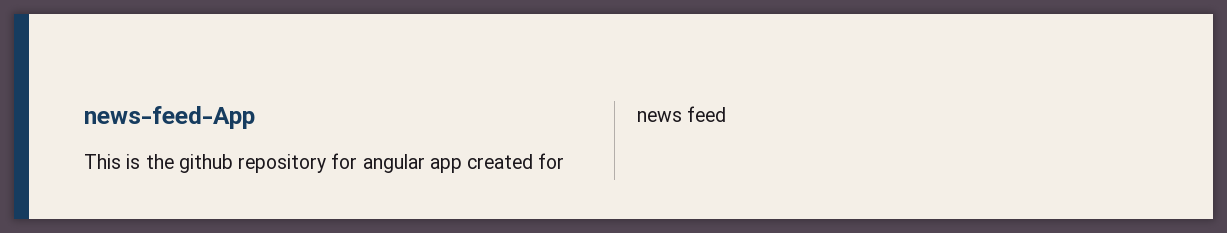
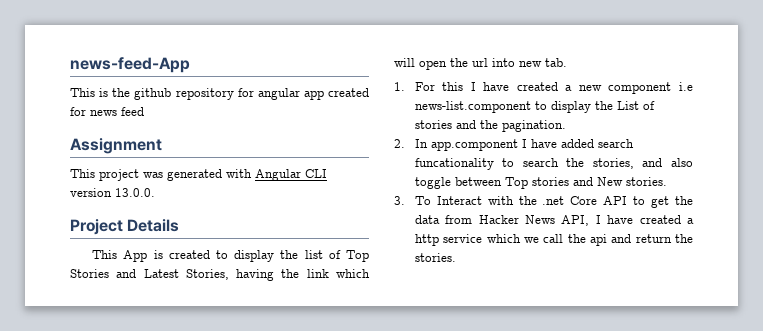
(727, 114) none -> [70,138,162,154] [70,169,327,181] [70,188,155,197] [70,219,180,235] [92,250,369,262] [70,269,370,281] [394,58,567,70] [394,82,693,94] [414,101,655,113] [414,120,566,132] [394,139,634,151] [414,158,693,170] [414,177,667,189] [394,196,693,208] [414,215,694,226] [414,234,693,246] [414,253,456,262] // Assignment // This project was generated with Angular CLI version 13.0.0. // Project Details // This App is created to display the list of Top Stories and Latest Stories, having the link which will open the url into new tab. // 1. For this I have created a new component i.e news-list.component to display the List of stories and the pagination. // 2. In app.component I have added search funcationality to search the stories, and also toggle between Top stories and New stories. // 3. To Interact with the .net Core API to get the data from Hacker News API, I have created a http service which we call the api and return the stories.

